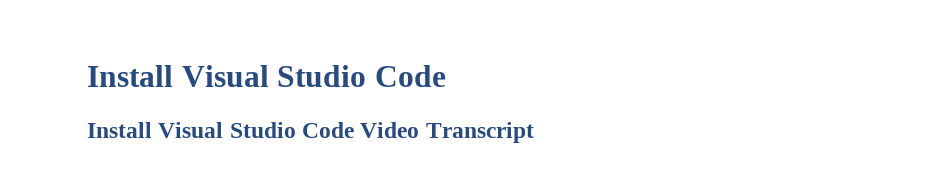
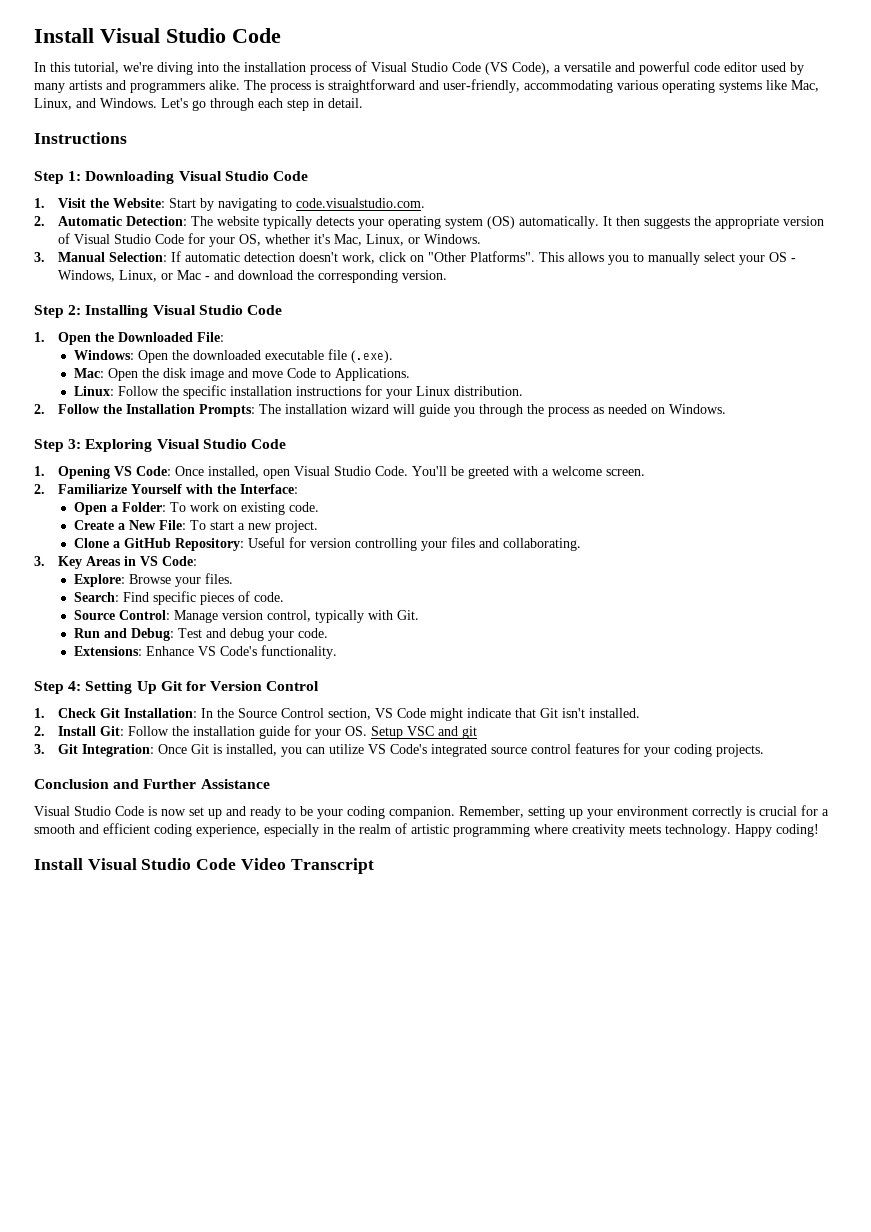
[87,65,446,87] Install Visual Studio Code -> [34,28,281,43] [34,61,804,75] [34,79,819,93] [34,98,363,111] [34,132,127,144] [34,171,308,184] [34,198,426,211] [34,216,825,229] [58,233,482,247] [34,251,797,265] [58,270,448,283] [34,305,282,318] [34,332,225,345] [73,349,393,363] [73,368,410,381] [73,385,523,399] [34,404,727,417] [34,439,286,452] [34,466,646,479] [34,484,299,494] [73,502,319,515] [73,520,318,533] [73,537,581,551] [34,556,198,569] [73,573,233,587] [73,591,284,605] [73,610,419,623] [73,628,328,641] [73,645,337,659] [34,681,320,694] [34,708,641,721] [34,725,478,739] [34,743,765,757] [34,779,270,789] [34,805,829,819] [34,823,819,837] Install Visual Studio Code // In this tutorial, we're diving into the installation process of Visual Studio Code (VS Code), a versatile and powerful code editor used by many artists and programmers alike. The process is straightforward and user-friendly, accommodating various operating systems like Mac, Linux, and Windows. Let's go through each step in detail. // Instructions // Step 1: Downloading Visual Studio Code // 1. Visit the Website: Start by navigating to code.visualstudio.com. // 2. Automatic Detection: The website typically detects your operating system (OS) automatically. It then suggests the appropriate version of Visual Studio Code for your OS, whether it's Mac, Linux, or Windows. // 3. Manual Selection: If automatic detection doesn't work, click on "Other Platforms". This allows you to manually select your OS - Windows, Linux, or Mac - and download the corresponding version. // Step 2: Installing Visual Studio Code // 1. Open the Downloaded File: // Windows: Open the downloaded executable file (.exe). // Mac: Open the disk image and move Code to Applications. // Linux: Follow the specific installation instructions for your Linux distribution. // 2. Follow the Installation Prompts: The installation wizard will guide you through the process as needed on Windows. // Step 3: Exploring Visual Studio Code // 1. Opening VS Code: Once installed, open Visual Studio Code. You'll be greeted with a welcome screen. // 2. Familiarize Yourself with the Interface: // Open a Folder: To work on existing code. // Create a New File: To start a new project. // Clone a GitHub Repository: Useful for version controlling your files and collaborating. // 3. Key Areas in VS Code: // Explore: Browse your files. // Search: Find specific pieces of code. // Source Control: Manage version control, typically with Git. // Run and Debug: Test and debug your code. // Extensions: Enhance VS Code's functionality. // Step 4: Setting Up Git for Version Control // 1. Check Git Installation: In the Source Control section, VS Code might indicate that Git isn't installed. // 2. Install Git: Follow the installation guide for your OS. Setup VSC and git // 3. Git Integration: Once Git is installed, you can utilize VS Code's integrated source control features for your coding projects. // Conclusion and Further Assistance // Visual Studio Code is now set up and ready to be your coding companion. Remember, setting up your environment correctly is crucial for a smooth and efficient coding experience, especially in the realm of artistic programming where creativity meets technology. Happy coding!

